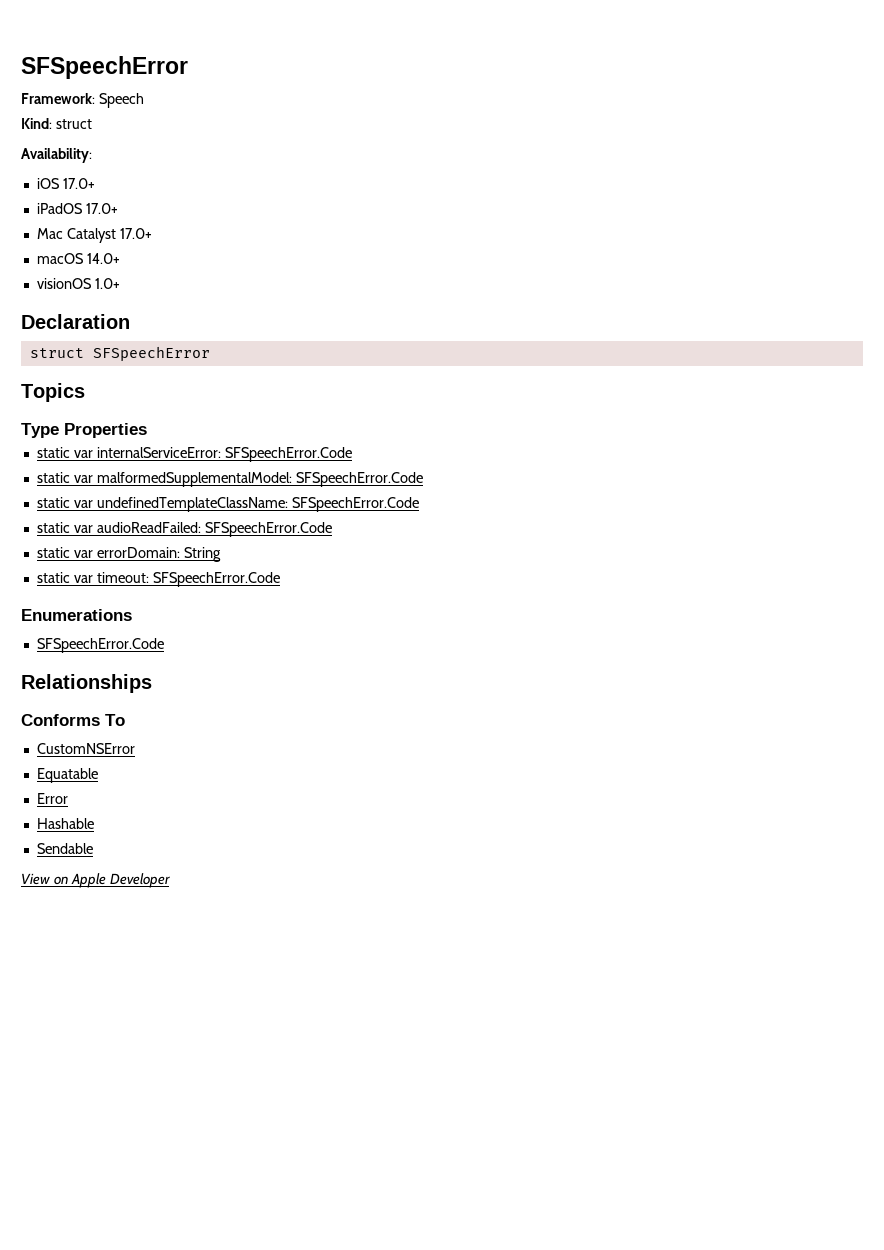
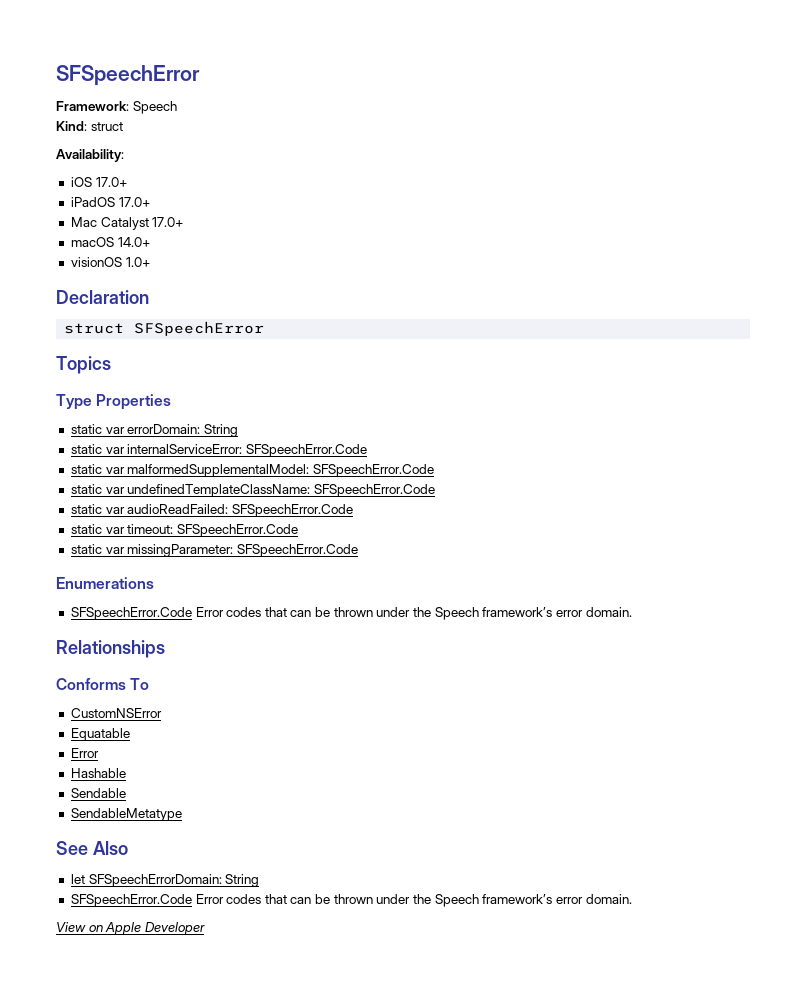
(147, 430) none -> [70,424,238,437] // static var errorDomain: String
[96,547,221,562] [36,572,149,583] errorDomain: String // static var timeout: -> [127,524,298,537] [70,544,234,557] timeout: SFSpeechError.Code // static var missingParameter:
(164, 645) none -> [195,607,632,620] Error codes that can be thrown under the Speech framework’s error domain.
(93, 848) none -> [70,808,182,821] [56,841,128,855] [70,874,260,887] [70,894,632,907] // SendableMetatype // See Also // let SFSpeechErrorDomain: String // SFSpeechError.Code Error codes that can be thrown under the Speech framework’s error domain.

